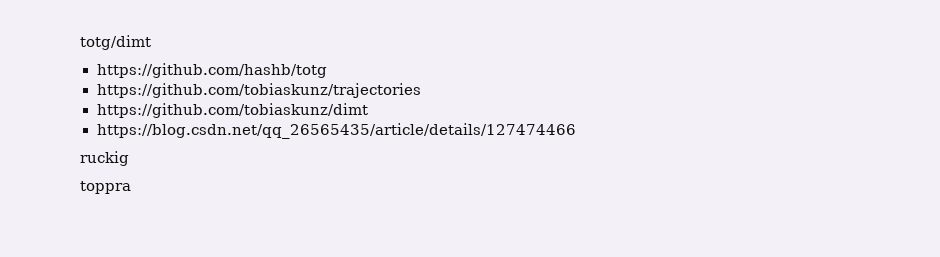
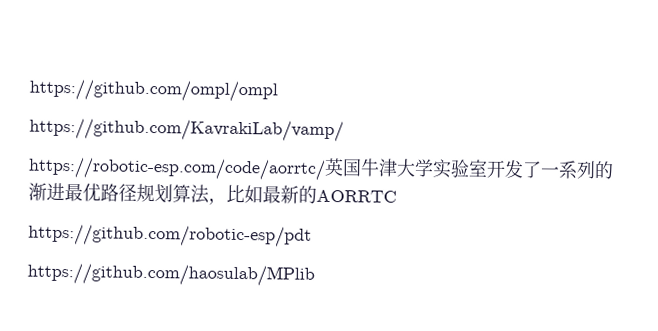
[80,35,151,50] [96,63,327,78] [96,83,421,98] [96,103,368,118] [96,123,576,139] [80,151,129,166] [80,181,131,194] totg/dimt // https://github.com/hashb/totg // https://github.com/tobiaskunz/trajectories // https://github.com/tobiaskunz/dimt // https://blog.csdn.net/qq_26565435/article/details/127474466 // ruckig // toppra -> [29,78,278,103] [29,117,344,143] [28,156,614,181] [28,182,397,205] [28,223,312,248] [27,262,315,287] https://github.com/ompl/ompl // https://github.com/KavrakiLab/vamp/ // https://robotic-esp.com/code/aorrtc/英国牛津大学实验室开发了一系列的渐进最优路径规划算法，比如最新的AORRTC // https://github.com/robotic-esp/pdt // https://github.com/haosulab/MPlib

